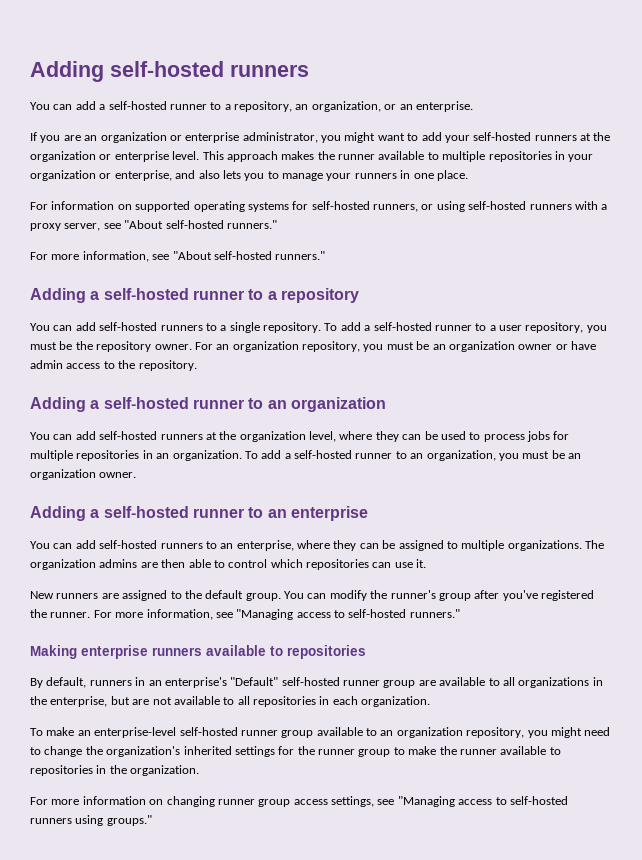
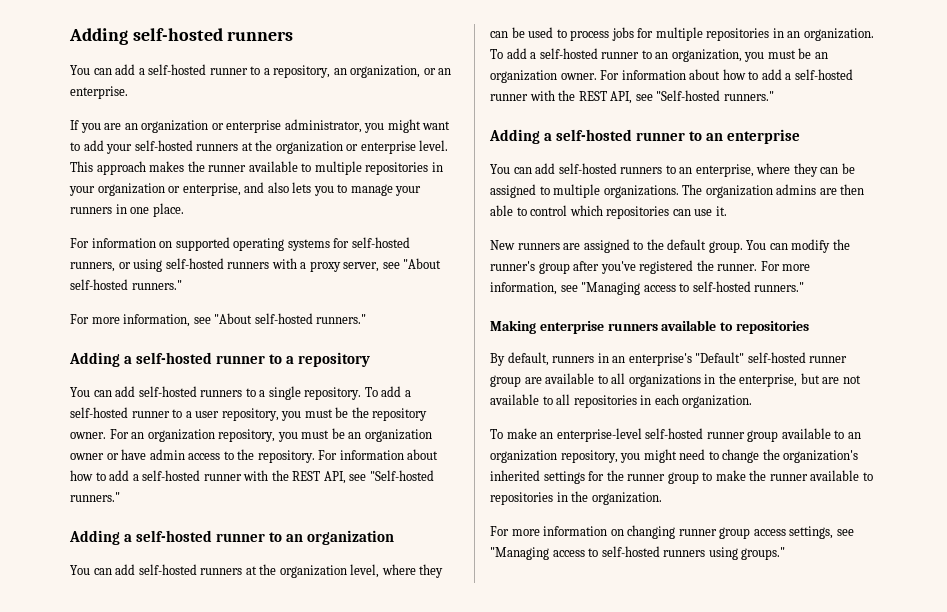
(197, 365) none -> [318,449,439,460] [70,470,434,484] [70,492,120,502] For information about how to add a self-hosted runner with the REST API, see "Self-hosted runners."
(137, 475) none -> [600,69,853,80] [490,90,774,104] For information about how to add a self-hosted runner with the REST API, see "Self-hosted runners."

